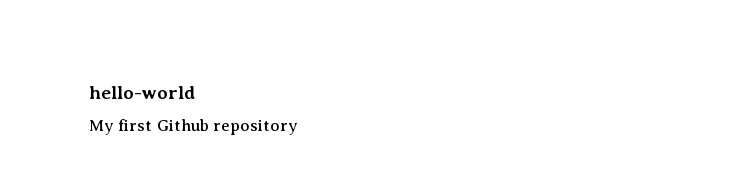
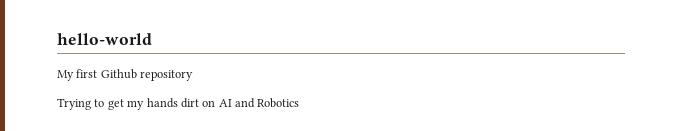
(299, 127) none -> [57,98,300,110] // Trying to get my hands dirt on AI and Robotics

